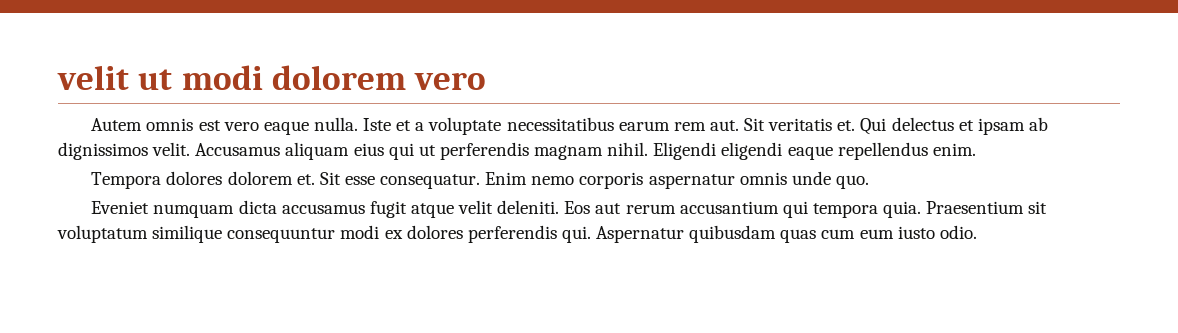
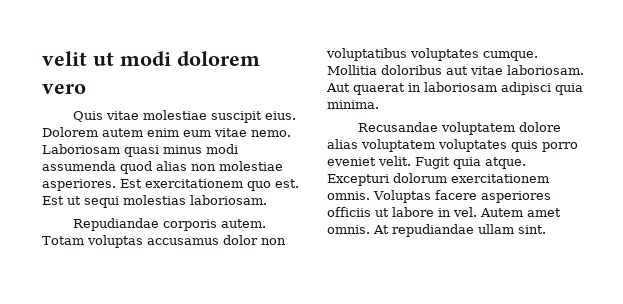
[91,117,1048,135] [58,142,976,160] [91,171,869,189] [91,200,1048,218] [57,225,977,243] Autem omnis est vero eaque nulla. Iste et a voluptate necessitatibus earum rem aut. Sit veritatis et. Qui delectus et ipsam ab dignissimos velit. Accusamus aliquam eius qui ut perferendis magnam nihil. Eligendi eligendi eaque repellendus enim. // Tempora dolores dolorem et. Sit esse consequatur. Enim nemo corporis aspernatur omnis unde quo. // Eveniet numquam dicta accusamus fugit atque velit deleniti. Eos aut rerum accusantium qui tempora quia. Praesentium sit voluptatum similique consequuntur modi ex dolores perferendis qui. Aspernatur quibusdam quas cum eum iusto odio. -> [73,110,297,123] [42,127,291,137] [42,144,238,157] [42,161,283,174] [42,179,299,191] [42,195,267,208] [73,218,267,231] [42,235,286,248] [326,48,538,61] [327,65,584,75] [326,82,583,95] [327,100,379,109] [358,122,562,135] [327,139,578,152] [327,156,526,169] [327,173,549,186] [327,190,551,203] [327,207,561,217] [327,224,546,237] Quis vitae molestiae suscipit eius. Dolorem autem enim eum vitae nemo. Laboriosam quasi minus modi assumenda quod alias non molestiae asperiores. Est exercitationem quo est. Est ut sequi molestias laboriosam. // Repudiandae corporis autem. Totam voluptas accusamus dolor non voluptatibus voluptates cumque. Mollitia doloribus aut vitae laboriosam. Aut quaerat in laboriosam adipisci quia minima. // Recusandae voluptatem dolore alias voluptatem voluptates quis porro eveniet velit. Fugit quia atque. Excepturi dolorum exercitationem omnis. Voluptas facere asperiores officiis ut labore in vel. Autem amet omnis. At repudiandae ullam sint.

